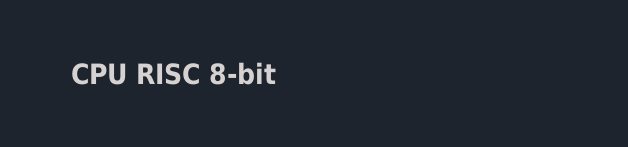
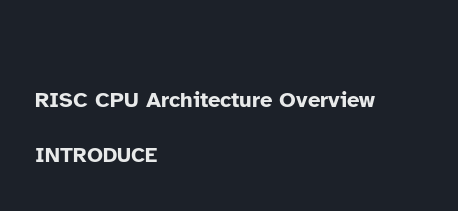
[71,62,276,85] CPU RISC 8-bit -> [35,91,375,107] [35,148,157,162] RISC CPU Architecture Overview // INTRODUCE

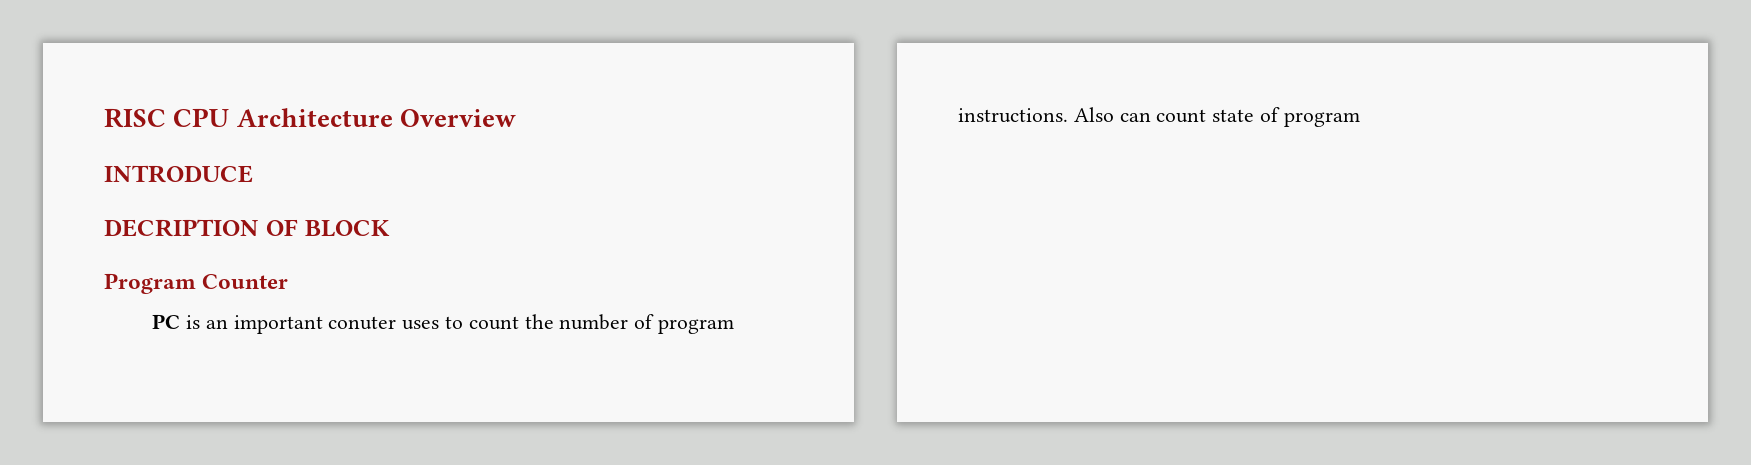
(157, 155) none -> [104,219,390,237] [104,273,289,294] [152,314,735,334] [958,107,1360,127] // DECRIPTION OF BLOCK // Program Counter // PC is an important conuter uses to count the number of program instructions. Also can count state of program

